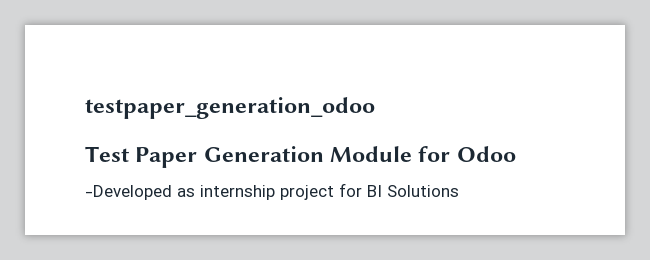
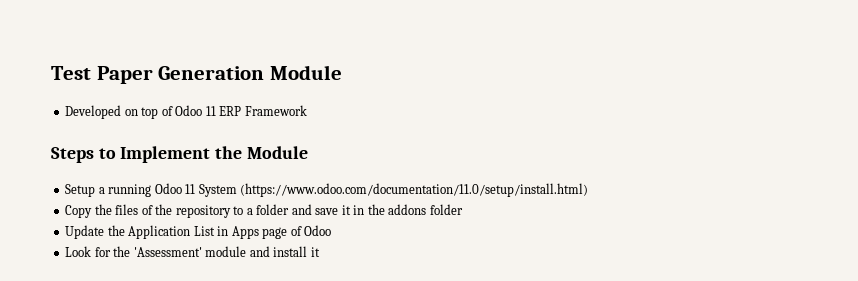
[85,97,375,119] testpaper_generation_odoo // -> (51, 73) none
[418,146,516,162] [85,183,459,200] for Odoo // -Developed as internship project for BI Solutions -> [65,105,307,119] [51,146,308,163] [65,183,589,197] [65,204,463,218] [65,225,332,239] [65,246,320,257] // Developed on top of Odoo 11 ERP Framework // Steps to Implement the Module // Setup a running Odoo 11 System (https://www.odoo.com/documentation/11.0/setup/install.html) // Copy the files of the repository to a folder and save it in the addons folder // Update the Application List in Apps page of Odoo // Look for the 'Assessment' module and install it

